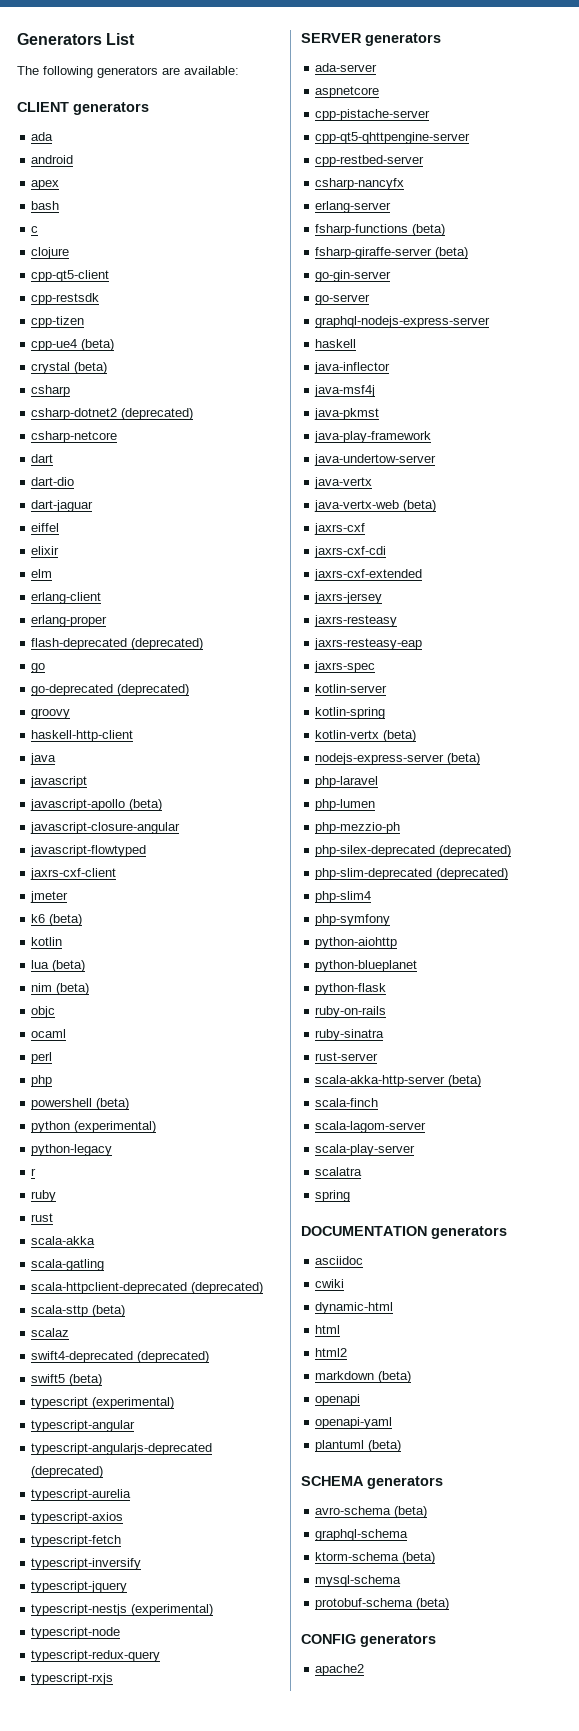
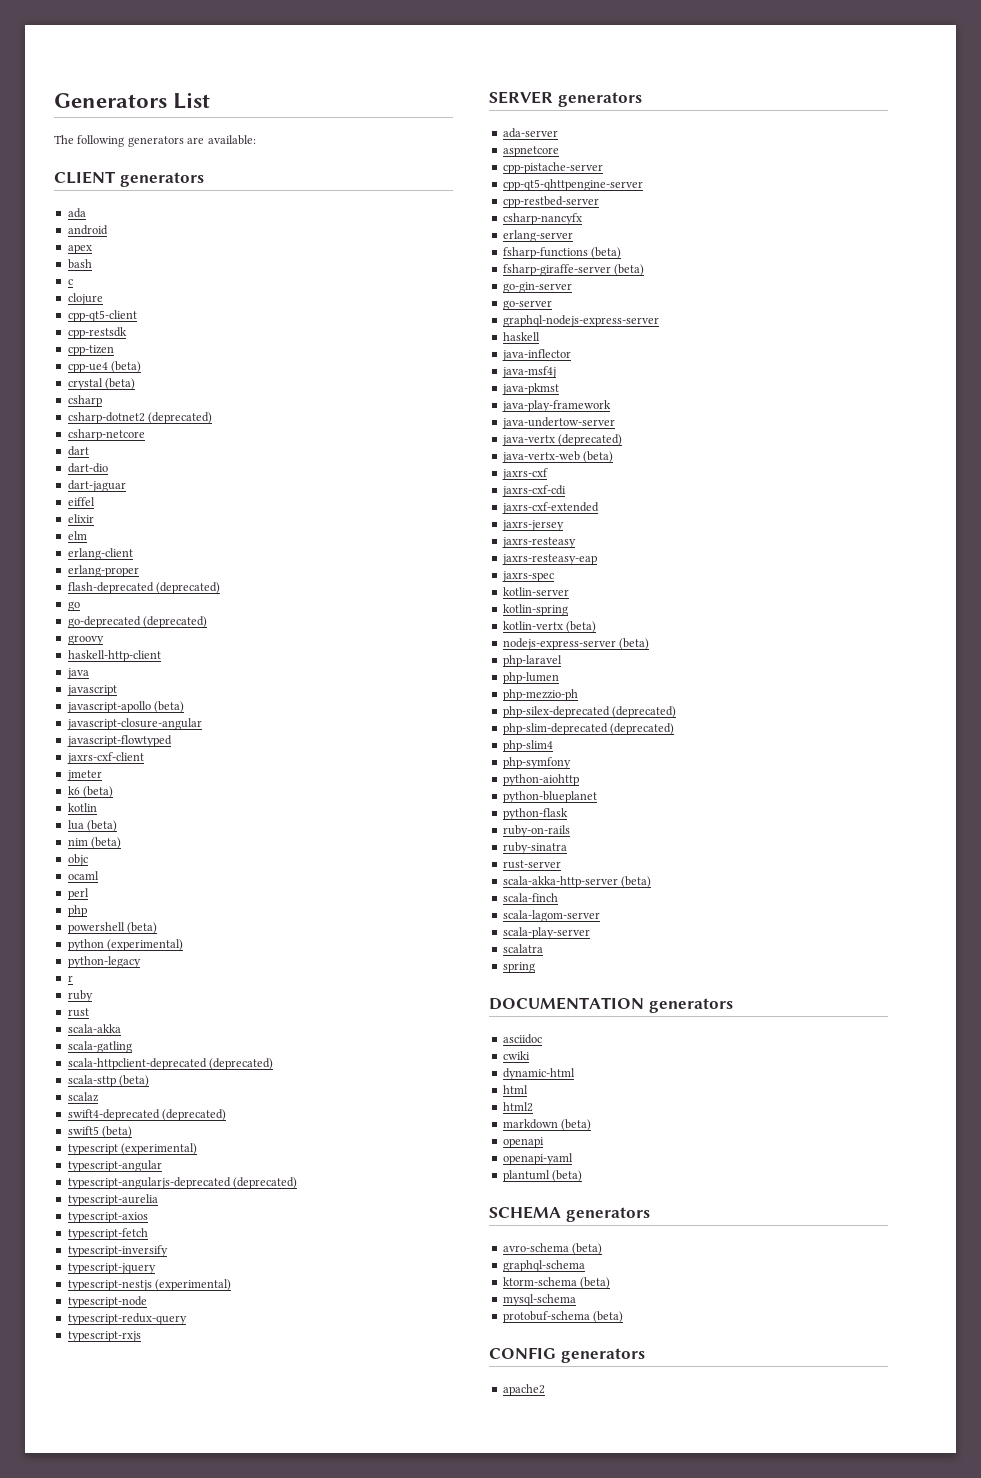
(373, 483) none -> [558,434,623,446] (deprecated)

